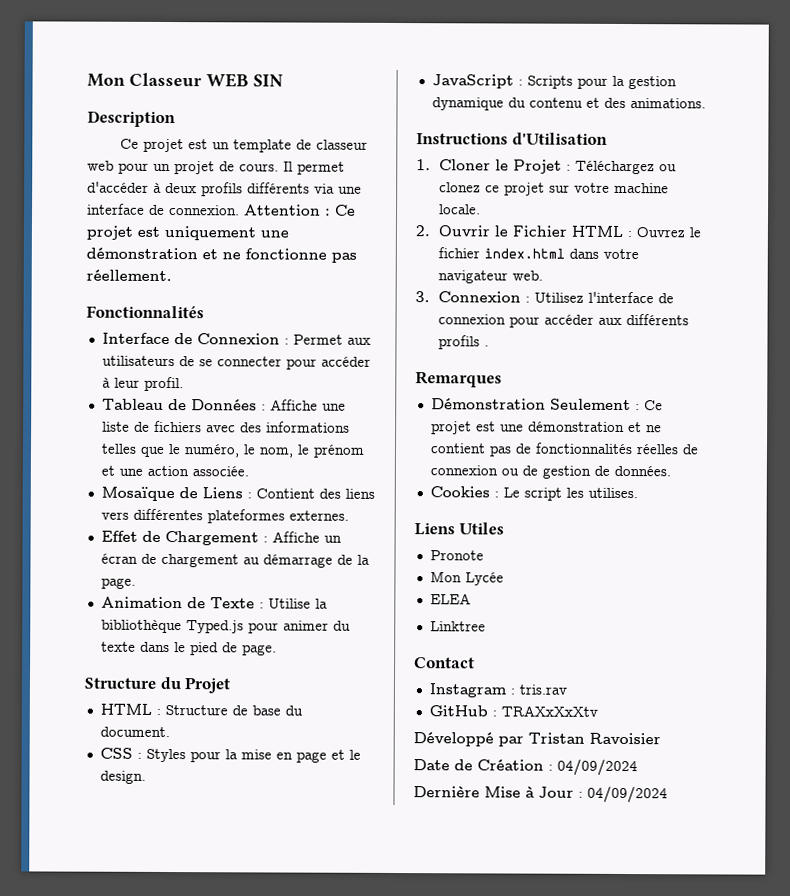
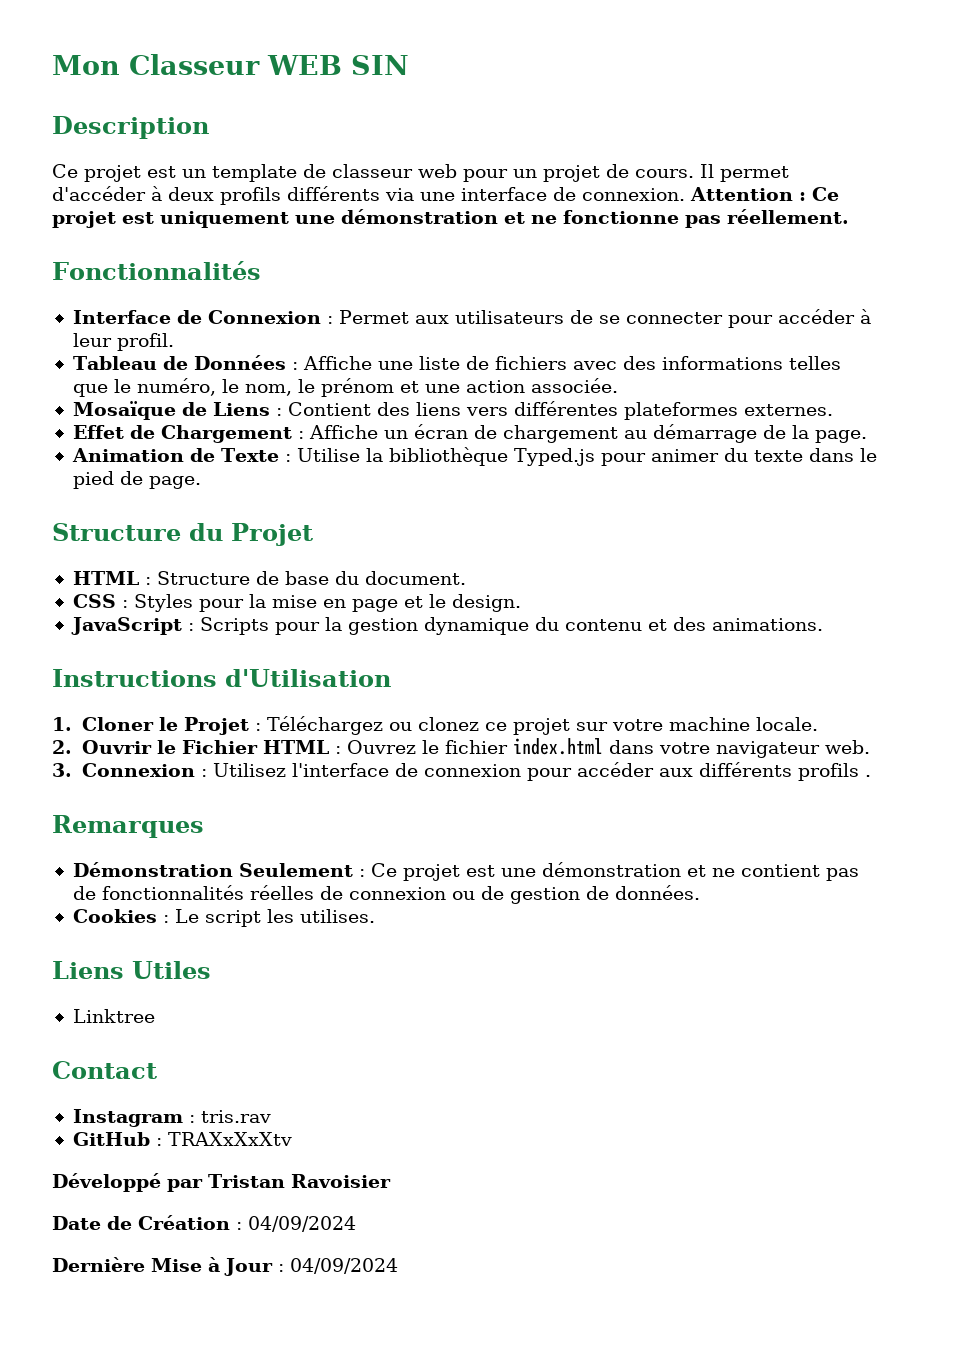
[429,550,484,561] [429,571,504,586] [429,593,471,605] // Pronote // Mon Lycée // ELEA -> (211, 970) none

